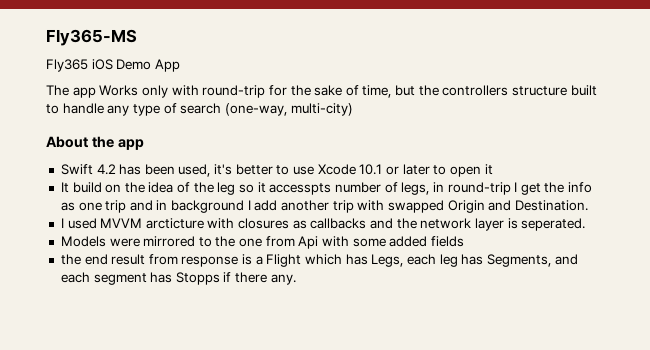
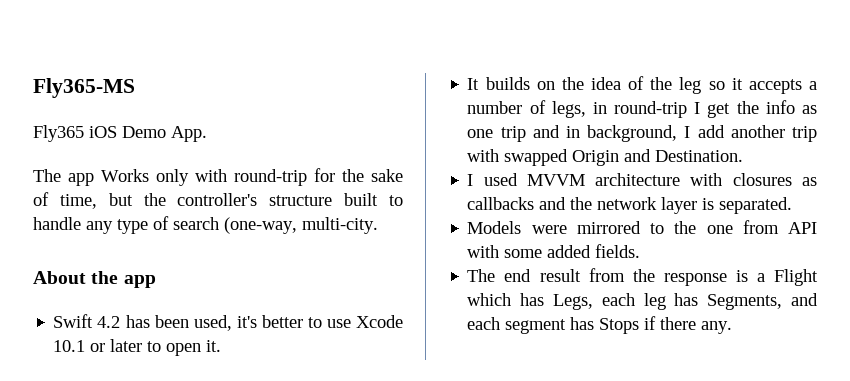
[154,59,180,72] App -> [171,126,207,142] App.
[442,85,509,96] controllers -> [177,193,258,206] controller's
[290,103,353,116] multi-city) -> [302,217,378,234] multi-city.
[484,164,493,175] it -> [206,340,222,352] it.
[72,182,102,193] build -> [485,77,530,90] builds
[269,183,332,195] accesspts -> [748,79,817,94] accepts a
[171,200,245,213] background -> [587,125,678,142] background,
[145,218,204,229] arcticture -> [595,173,681,186] architecture
[521,218,586,231] seperated. -> [719,197,793,214] separated.
[298,236,319,249] Api -> [788,222,817,234] API
[430,236,464,247] [60,254,81,265] fields // the -> [595,244,641,258] [467,269,496,282] fields. // The
(178, 259) none -> [632,269,655,282] the
[175,272,220,285] Stopps -> [599,318,640,334] Stops

